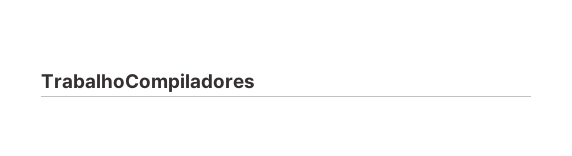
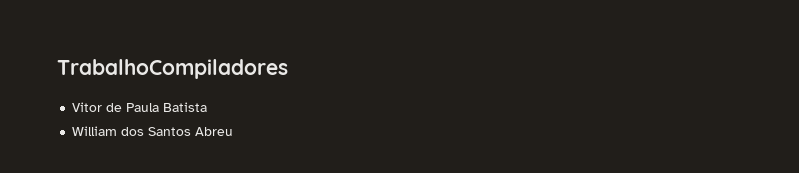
(255, 82) none -> [72,102,208,112] [72,126,234,136] // Vitor de Paula Batista // William dos Santos Abreu

